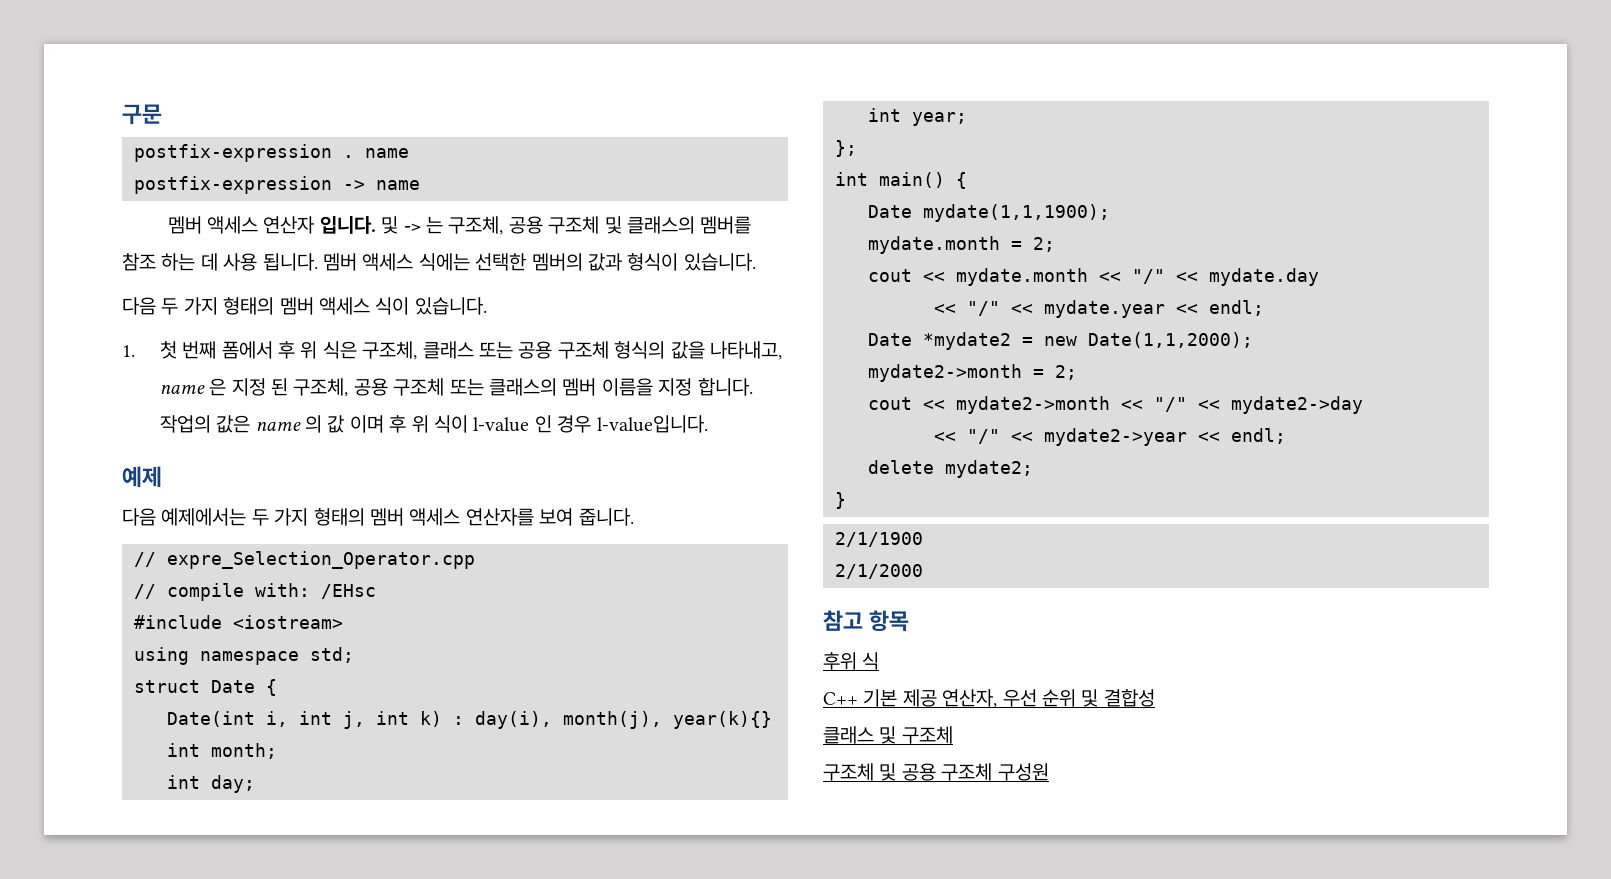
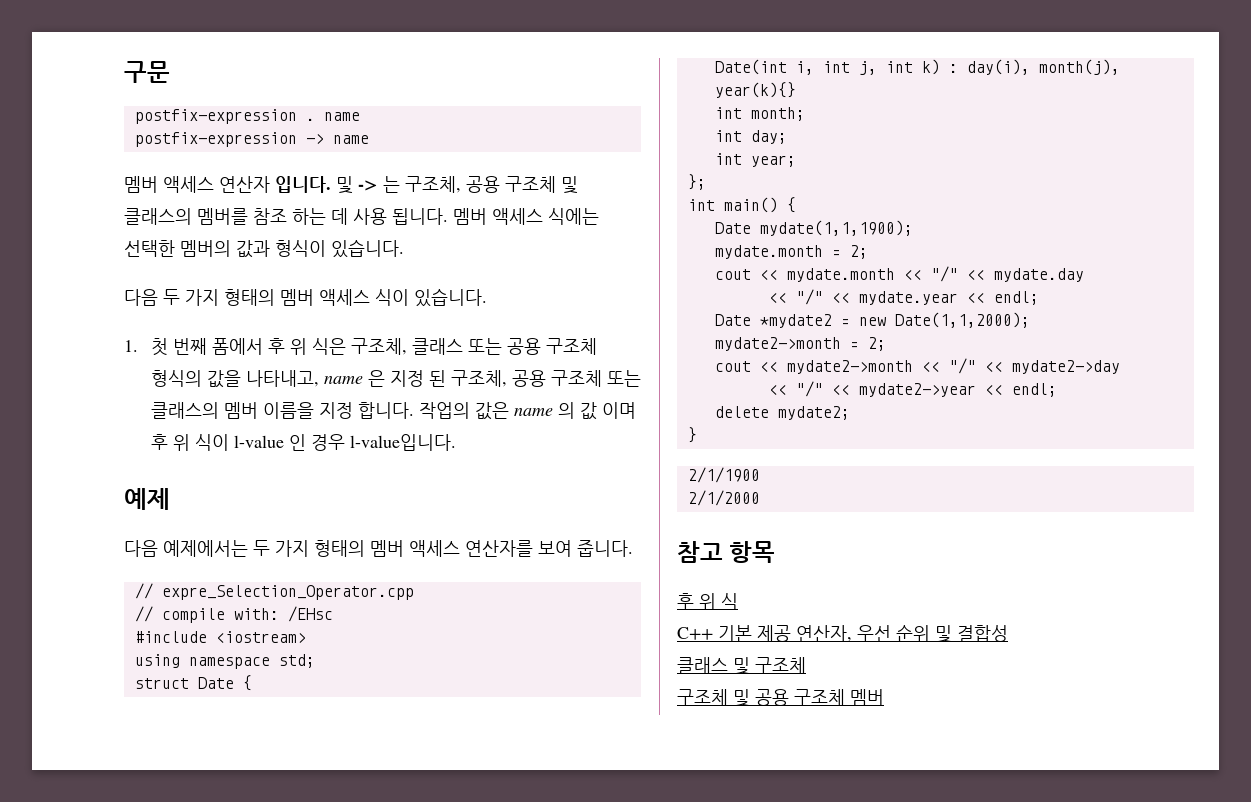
[823,652,857,670] 후위 -> [677,593,716,610] 후 위
[997,763,1049,781] 구성원 -> [850,689,884,706] 멤버

